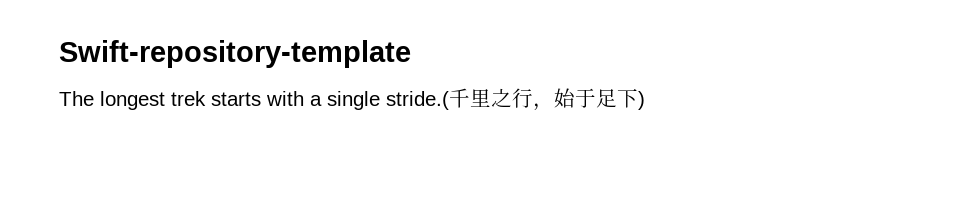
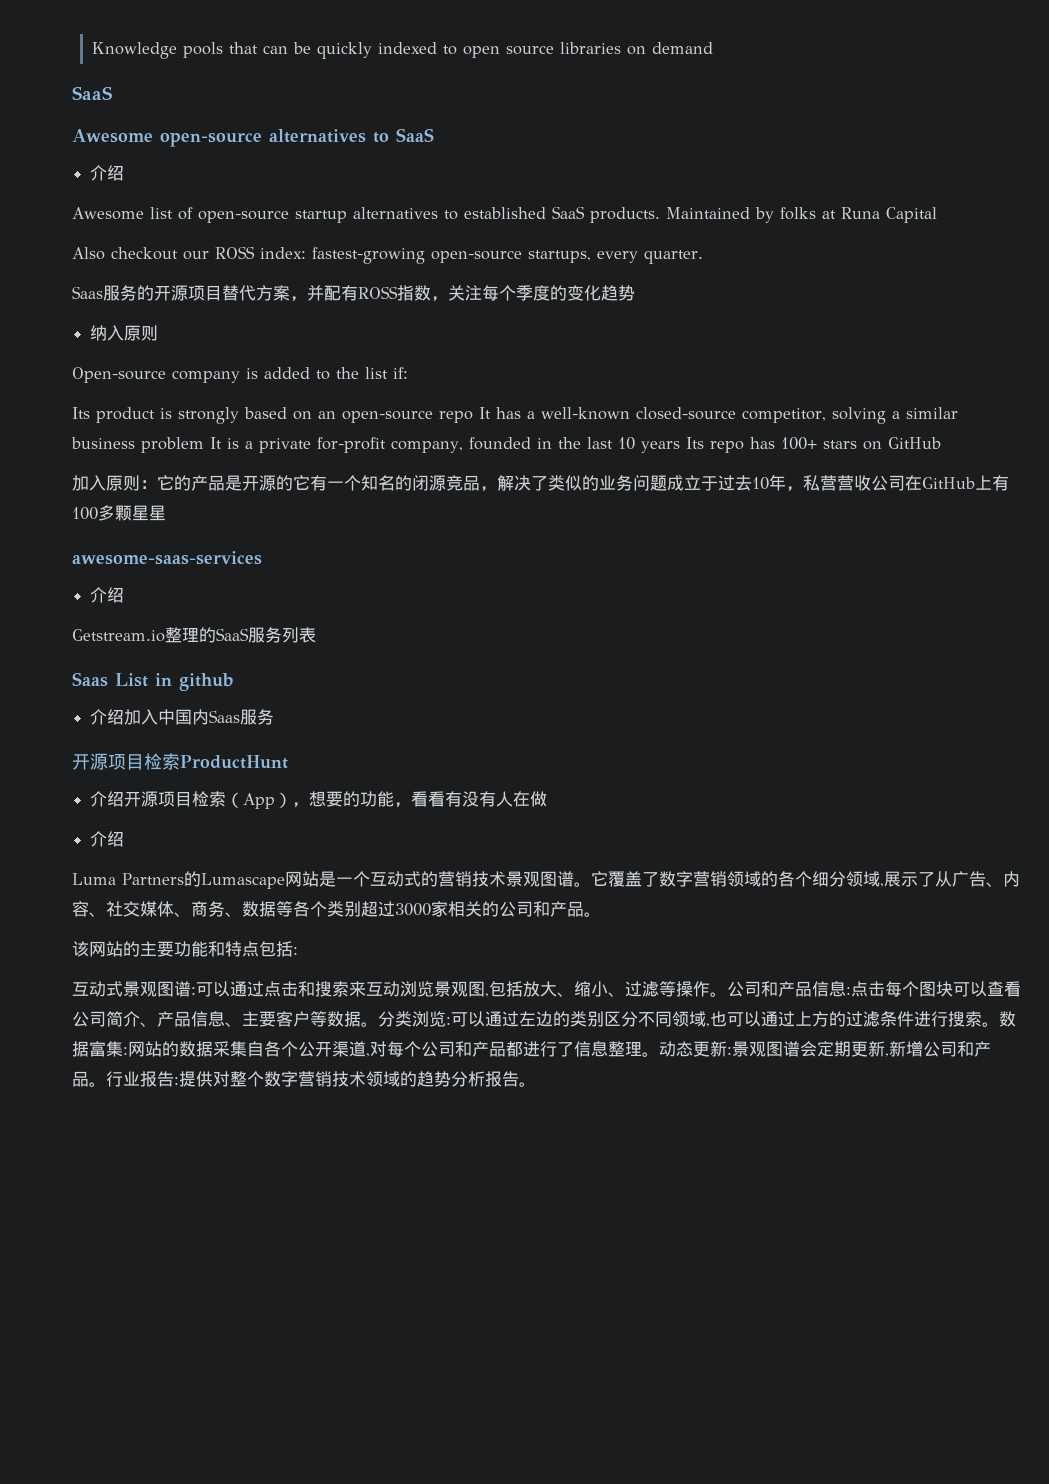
[59,40,411,68] [59,88,645,111] Swift-repository-template // The longest trek starts with a single stride.(千里之行，始于足下) -> [91,42,713,59] [72,86,113,100] [72,128,434,147] [90,165,125,181] [72,206,937,223] [72,246,703,264] [72,285,635,302] [90,325,159,341] [72,367,408,383] [72,407,958,424] [71,437,941,453] [72,474,1009,492] [72,505,166,521] [72,551,262,565] [90,587,125,603] [72,627,316,643] [72,672,234,691] [90,709,275,725] [72,753,288,770] [90,791,548,809] [90,831,125,847] [72,871,1020,889] [72,901,601,917] [72,941,298,957] [72,981,1021,997] [72,1011,1016,1027] [72,1041,991,1057] [72,1071,536,1087] Knowledge pools that can be quickly indexed to open source libraries on demand // SaaS // Awesome open-source alternatives to SaaS // 介绍 // Awesome list of open-source startup alternatives to established SaaS products. Maintained by folks at Runa Capital // Also checkout our ROSS index: fastest-growing open-source startups, every quarter. // Saas服务的开源项目替代方案，并配有ROSS指数，关注每个季度的变化趋势 // 纳入原则 // Open-source company is added to the list if: // Its product is strongly based on an open-source repo It has a well-known closed-source competitor, solving a similar business problem It is a private for-profit company, founded in the last 10 years Its repo has 100+ stars on GitHub // 加入原则：它的产品是开源的它有一个知名的闭源竞品，解决了类似的业务问题成立于过去10年，私营营收公司在GitHub上有100多颗星星 // awesome-saas-services // 介绍 // Getstream.io整理的SaaS服务列表 // Saas List in github // 介绍加入中国内Saas服务 // 开源项目检索ProductHunt // 介绍开源项目检索（App），想要的功能，看看有没有人在做 // 介绍 // Luma Partners的Lumascape网站是一个互动式的营销技术景观图谱。它覆盖了数字营销领域的各个细分领域,展示了从广告、内容、社交媒体、商务、数据等各个类别超过3000家相关的公司和产品。 // 该网站的主要功能和特点包括: // 互动式景观图谱:可以通过点击和搜索来互动浏览景观图,包括放大、缩小、过滤等操作。公司和产品信息:点击每个图块可以查看公司简介、产品信息、主要客户等数据。分类浏览:可以通过左边的类别区分不同领域,也可以通过上方的过滤条件进行搜索。数据富集:网站的数据采集自各个公开渠道,对每个公司和产品都进行了信息整理。动态更新:景观图谱会定期更新,新增公司和产品。行业报告:提供对整个数字营销技术领域的趋势分析报告。

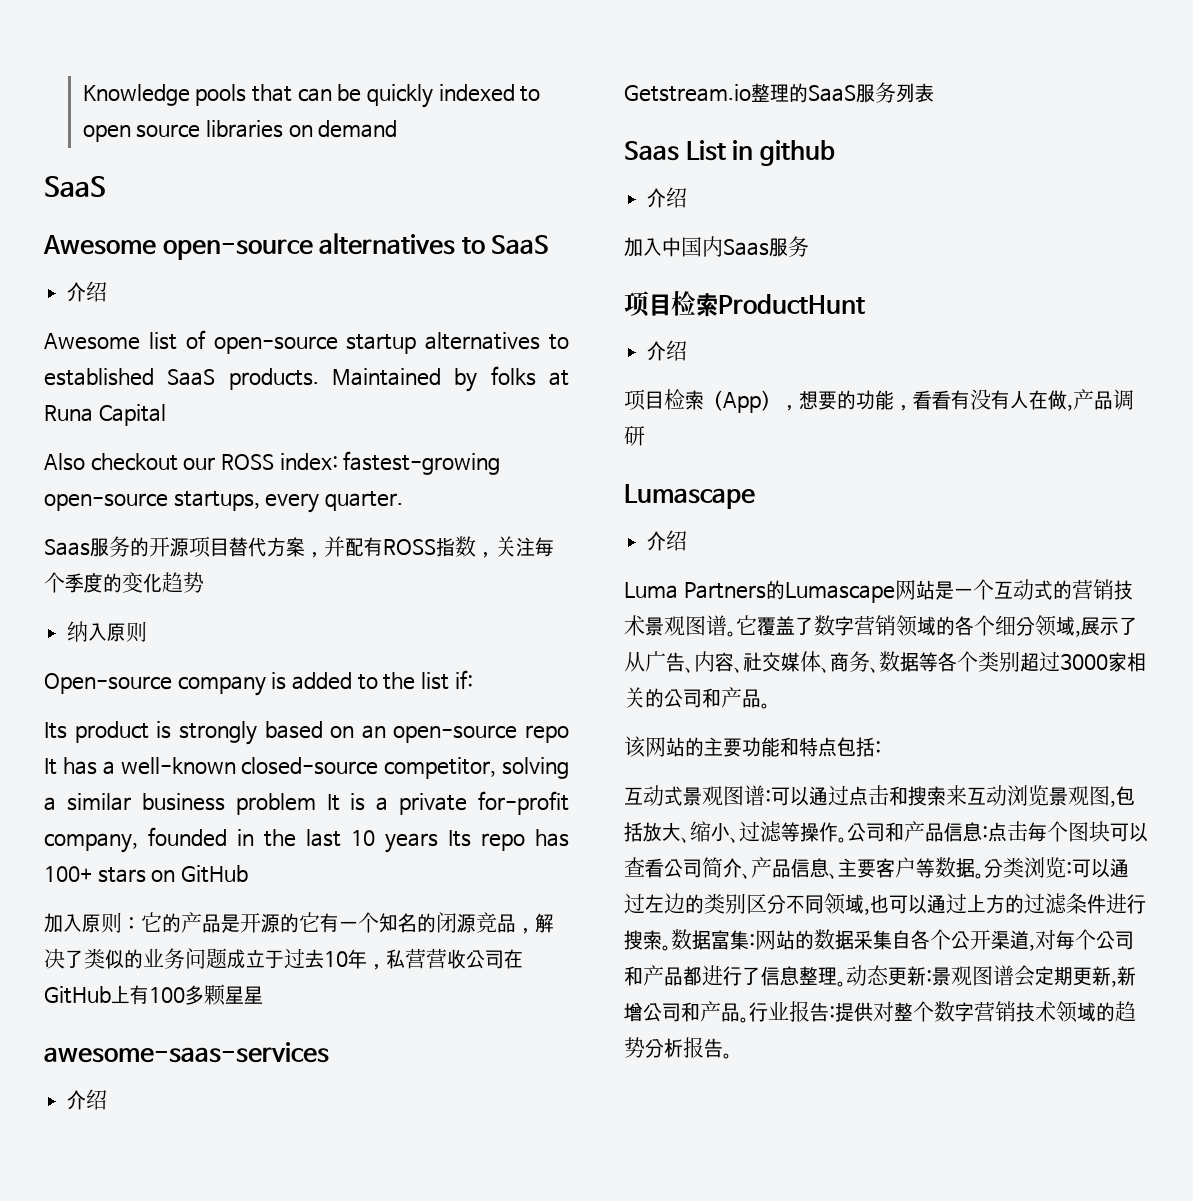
(125, 717) none -> (688, 197) //
[72,753,108,770] 开源 -> (809, 246) none
[124,791,159,807] 开源 -> (688, 350) //
(548, 799) none -> [1067,389,1134,411] [624,426,645,446] [624,484,755,509] ,产品调研 // Lumascape

